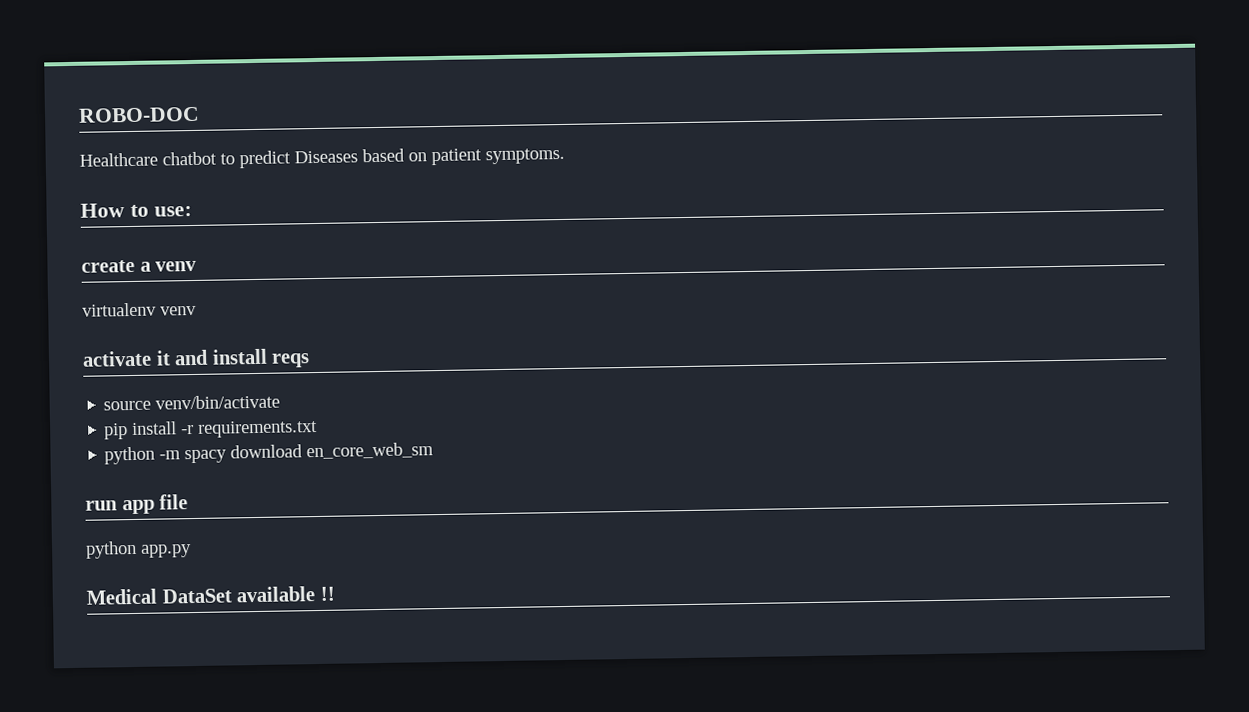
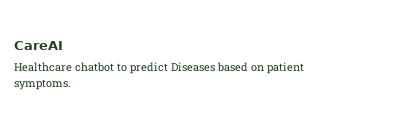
[78,106,200,123] ROBO-DOC -> [14,41,63,50] CareAI
[80,203,192,218] [81,259,198,273] [82,302,197,317] [82,348,311,368] [103,394,281,411] [104,419,319,440] [104,442,435,465] [85,494,189,515] [85,540,192,559] [86,586,335,605] // How to use: // create a venv // virtualenv venv // activate it and install reqs // source venv/bin/activate // pip install -r requirements.txt // python -m spacy download en_core_web_sm // run app file // python app.py // Medical DataSet available !! -> (71, 84) none

